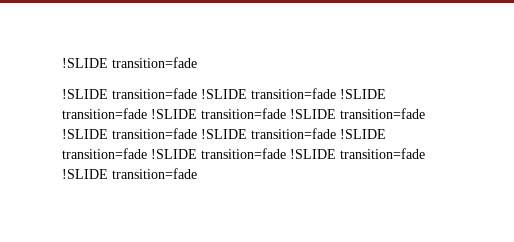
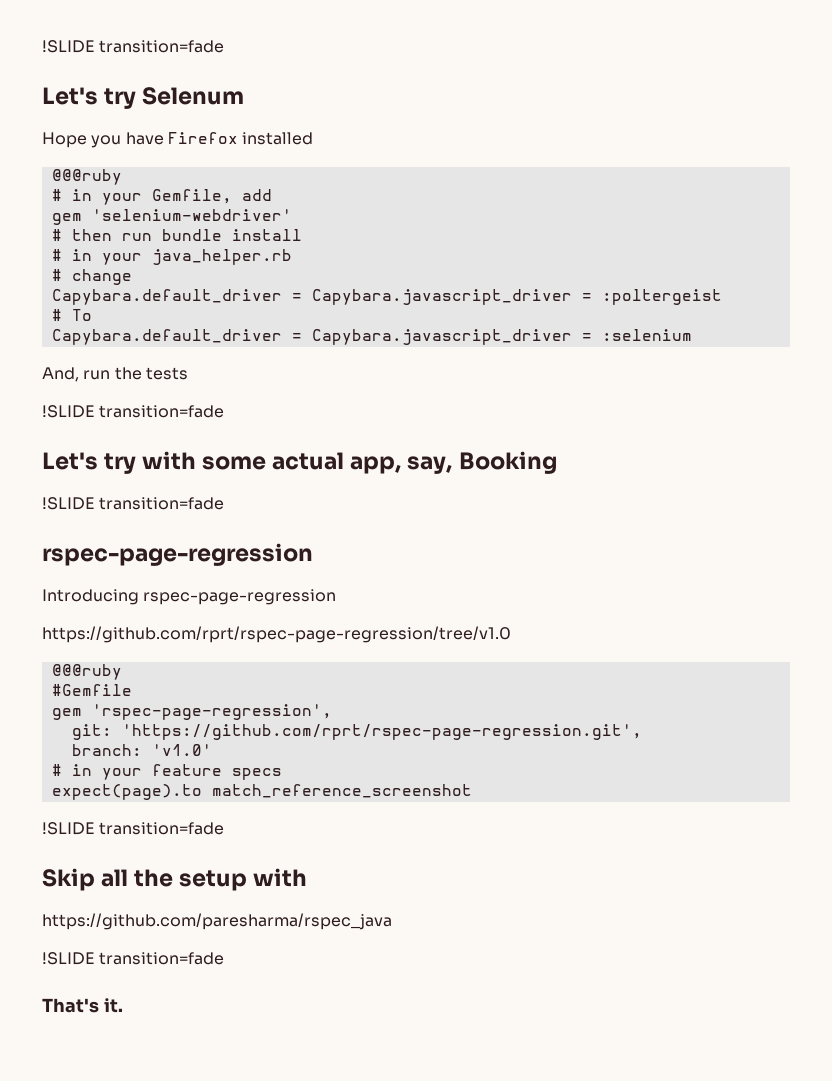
[62,57,197,68] [62,88,386,99] [62,108,425,119] [62,128,386,139] [62,148,425,159] [62,168,197,179] !SLIDE transition=fade // !SLIDE transition=fade !SLIDE transition=fade !SLIDE transition=fade !SLIDE transition=fade !SLIDE transition=fade !SLIDE transition=fade !SLIDE transition=fade !SLIDE transition=fade !SLIDE transition=fade !SLIDE transition=fade !SLIDE transition=fade -> [42,40,225,53] [42,87,245,109] [42,132,314,148] [51,169,122,185] [51,189,272,205] [51,209,292,225] [51,229,302,241] [51,249,292,265] [51,269,132,285] [51,289,722,305] [51,309,92,321] [51,329,692,345] [42,367,188,382] [42,405,225,418] [42,451,557,474] [42,497,225,510] [42,543,313,566] [42,589,337,605] [42,626,511,643] [51,664,122,680] [51,684,132,696] [51,704,332,720] [71,724,642,740] [71,744,212,756] [51,764,282,780] [51,784,472,800] [42,822,225,835] [42,868,308,891] [42,913,392,930] [42,952,225,965] [42,998,123,1013] !SLIDE transition=fade // Let's try Selenum // Hope you have Firefox installed // @@@ruby // # in your Gemfile, add // gem 'selenium-webdriver' // # then run bundle install // # in your java_helper.rb // # change // Capybara.default_driver = Capybara.javascript_driver = :poltergeist // # To // Capybara.default_driver = Capybara.javascript_driver = :selenium // And, run the tests // !SLIDE transition=fade // Let's try with some actual app, say, Booking // !SLIDE transition=fade // rspec-page-regression // Introducing rspec-page-regression // https://github.com/rprt/rspec-page-regression/tree/v1.0 // @@@ruby // #Gemfile // gem 'rspec-page-regression', // git: 'https://github.com/rprt/rspec-page-regression.git', // branch: 'v1.0' // # in your feature specs // expect(page).to match_reference_screenshot // !SLIDE transition=fade // Skip all the setup with // https://github.com/paresharma/rspec_java // !SLIDE transition=fade // That's it.

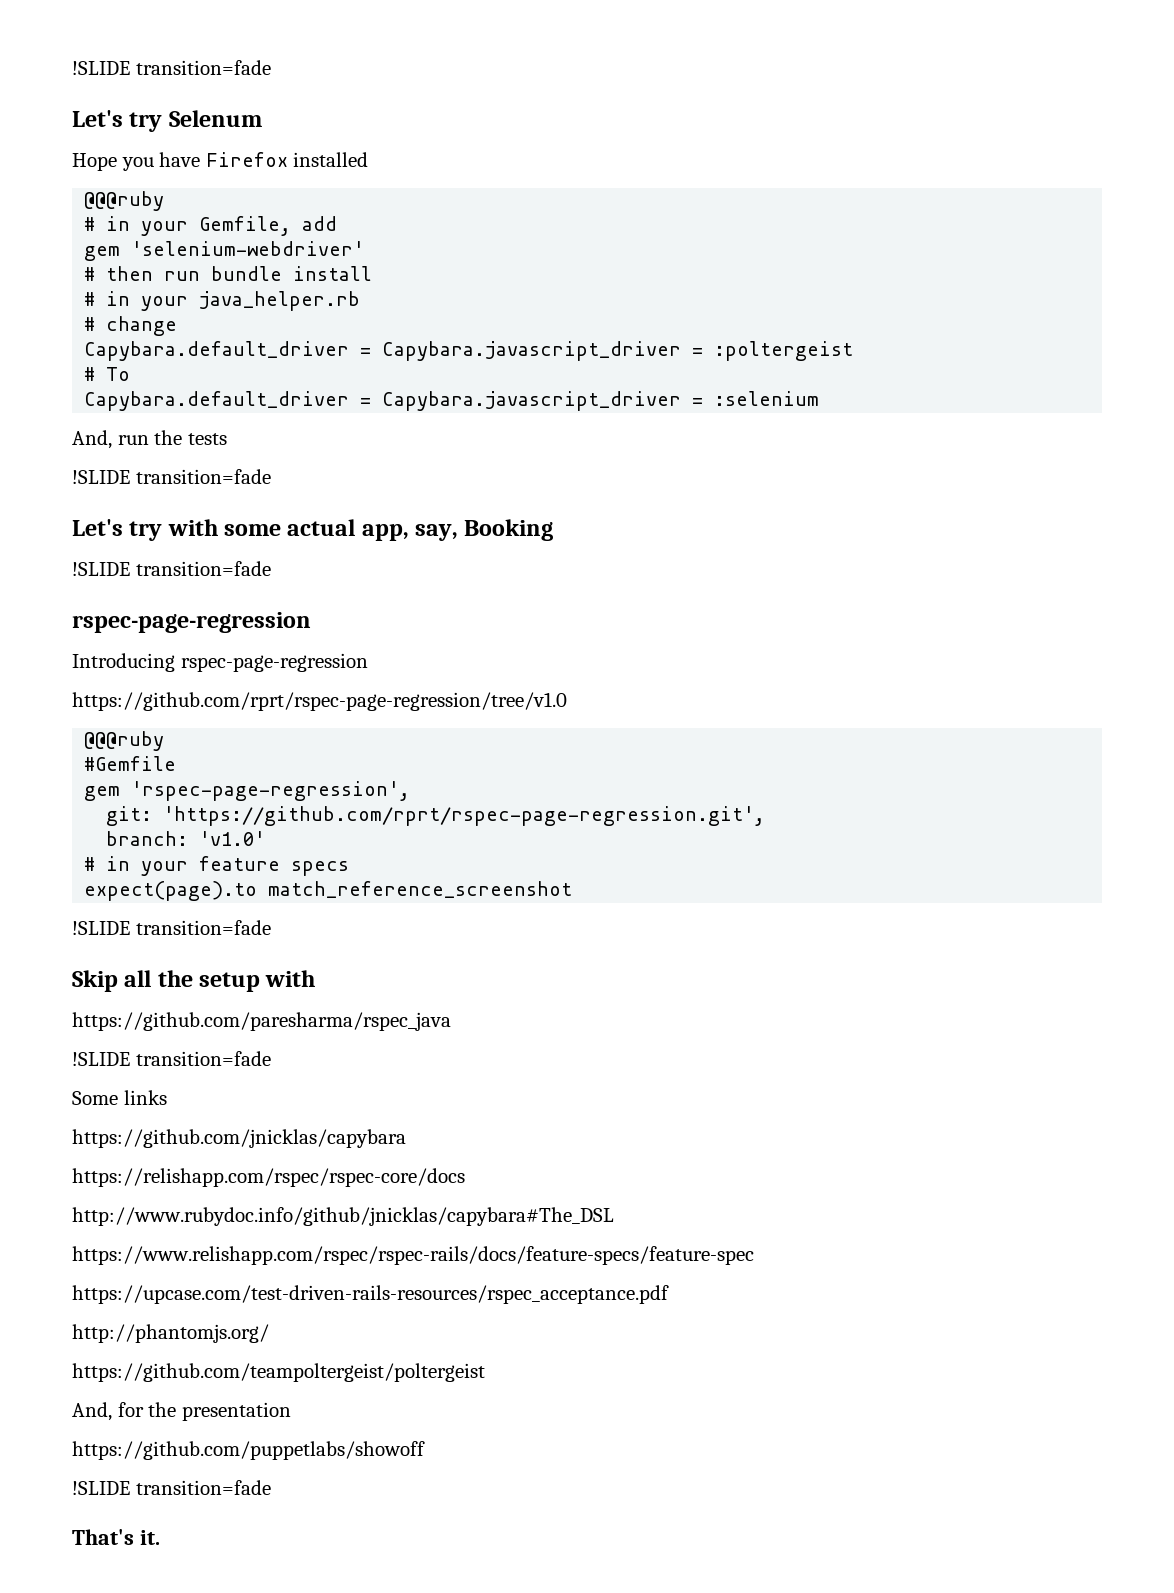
(225, 958) none -> [72,1090,167,1105] [72,1129,406,1148] [72,1168,465,1187] [72,1207,614,1226] [72,1246,754,1265] [72,1285,669,1304] [72,1324,269,1343] [72,1363,485,1382] [72,1402,291,1421] [72,1441,425,1460] [72,1480,271,1495] // Some links // https://github.com/jnicklas/capybara // https://relishapp.com/rspec/rspec-core/docs // http://www.rubydoc.info/github/jnicklas/capybara#The_DSL // https://www.relishapp.com/rspec/rspec-rails/docs/feature-specs/feature-spec // https://upcase.com/test-driven-rails-resources/rspec_acceptance.pdf // http://phantomjs.org/ // https://github.com/teampoltergeist/poltergeist // And, for the presentation // https://github.com/puppetlabs/showoff // !SLIDE transition=fade

